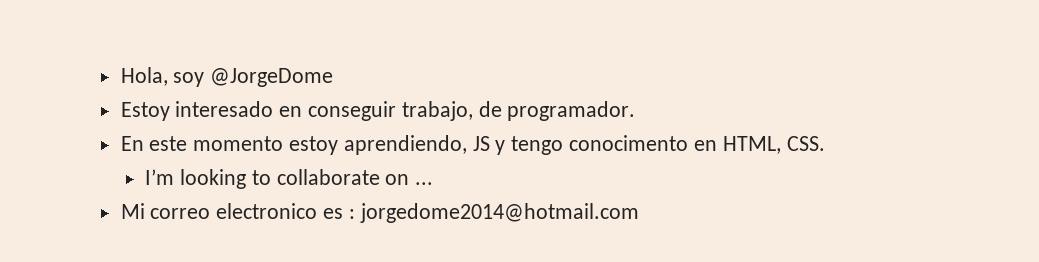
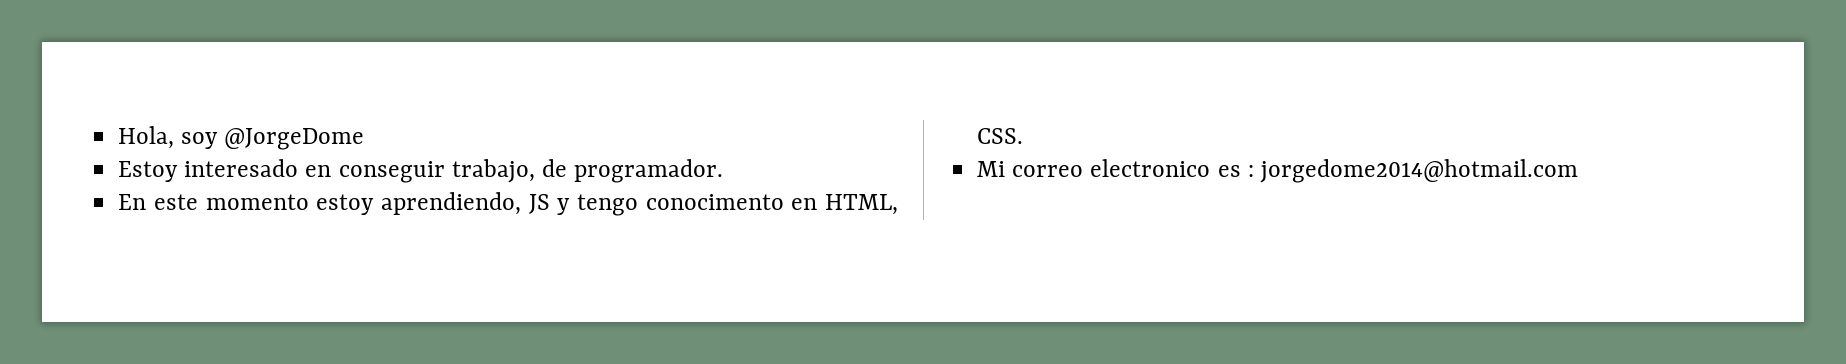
[145,169,434,189] // I’m looking to collaborate on ... -> (1024, 136) none

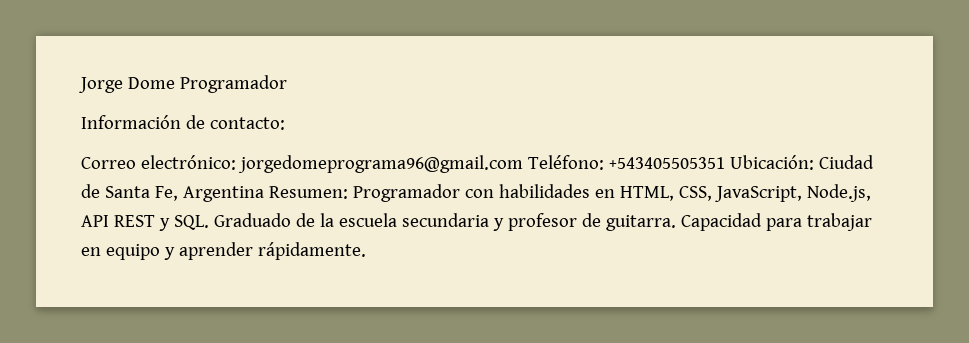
[118,126,365,150] [118,159,724,183] [118,192,899,216] [977,128,1024,144] [977,159,1578,183] Hola, soy @JorgeDome // Estoy interesado en conseguir trabajo, de programador. // En este momento estoy aprendiendo, JS y tengo conocimento en HTML, CSS. // Mi correo electronico es : jorgedome2014@hotmail.com -> [79,75,287,93] [81,115,285,130] [81,155,874,173] [81,184,871,202] [81,213,872,231] [81,242,366,260] Jorge Dome Programador // Información de contacto: // Correo electrónico: jorgedomeprograma96@gmail.com Teléfono: +543405505351 Ubicación: Ciudad de Santa Fe, Argentina Resumen: Programador con habilidades en HTML, CSS, JavaScript, Node.js, API REST y SQL. Graduado de la escuela secundaria y profesor de guitarra. Capacidad para trabajar en equipo y aprender rápidamente.

